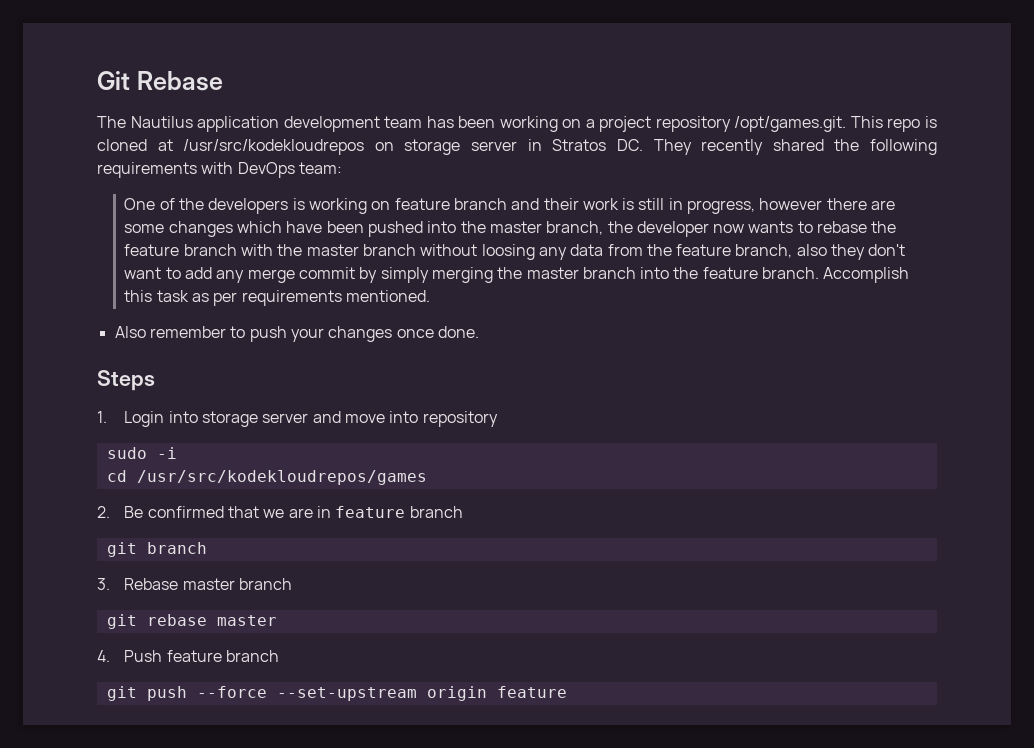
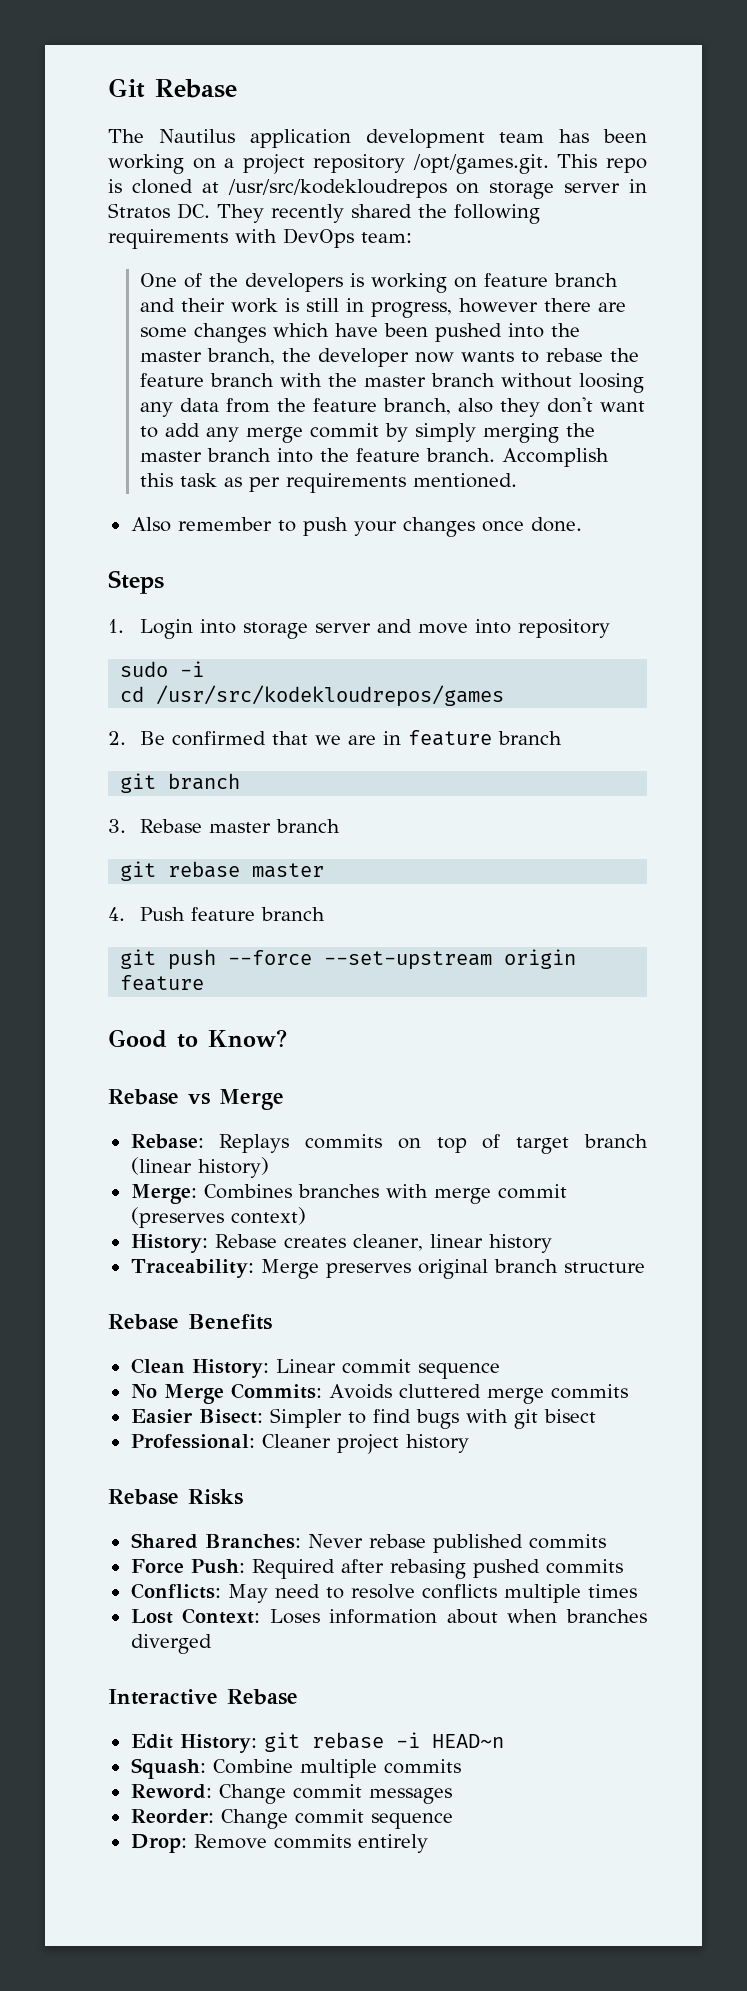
(567, 692) none -> [108,1029,287,1048] [108,1089,284,1110] [130,1134,648,1154] [130,1157,269,1178] [130,1184,567,1204] [130,1207,306,1228] [130,1234,552,1253] [130,1259,645,1279] [108,1314,272,1330] [130,1358,500,1379] [130,1383,628,1404] [130,1408,596,1429] [130,1434,469,1454] [108,1489,243,1505] [130,1533,606,1553] [130,1559,623,1579] [130,1583,637,1603] [130,1608,647,1624] [130,1634,212,1654] [108,1689,298,1705] [130,1732,504,1753] [130,1758,461,1779] [130,1784,452,1804] [130,1809,453,1829] [130,1834,428,1853] // Good to Know? // Rebase vs Merge // Rebase: Replays commits on top of target branch (linear history) // Merge: Combines branches with merge commit (preserves context) // History: Rebase creates cleaner, linear history // Traceability: Merge preserves original branch structure // Rebase Benefits // Clean History: Linear commit sequence // No Merge Commits: Avoids cluttered merge commits // Easier Bisect: Simpler to find bugs with git bisect // Professional: Cleaner project history // Rebase Risks // Shared Branches: Never rebase published commits // Force Push: Required after rebasing pushed commits // Conflicts: May need to resolve conflicts multiple times // Lost Context: Loses information about when branches diverged // Interactive Rebase // Edit History: git rebase -i HEAD~n // Squash: Combine multiple commits // Reword: Change commit messages // Reorder: Change commit sequence // Drop: Remove commits entirely

